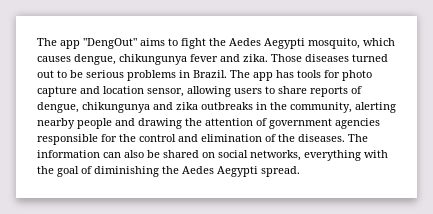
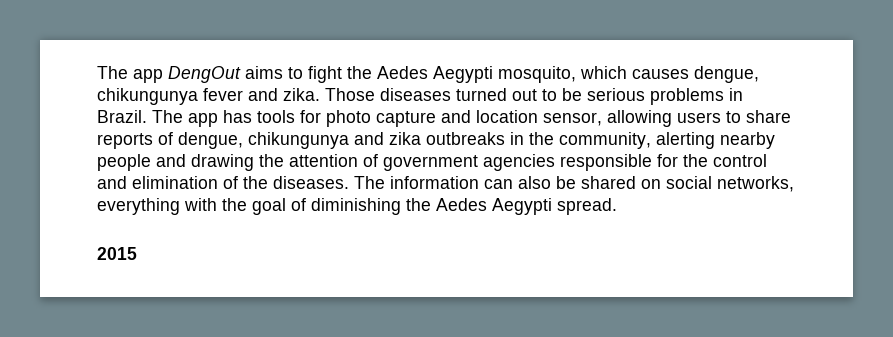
[37,38,137,49] The app "DengOut" -> [97,66,241,83] The app DengOut
(300, 171) none -> [97,247,137,260] // 2015

